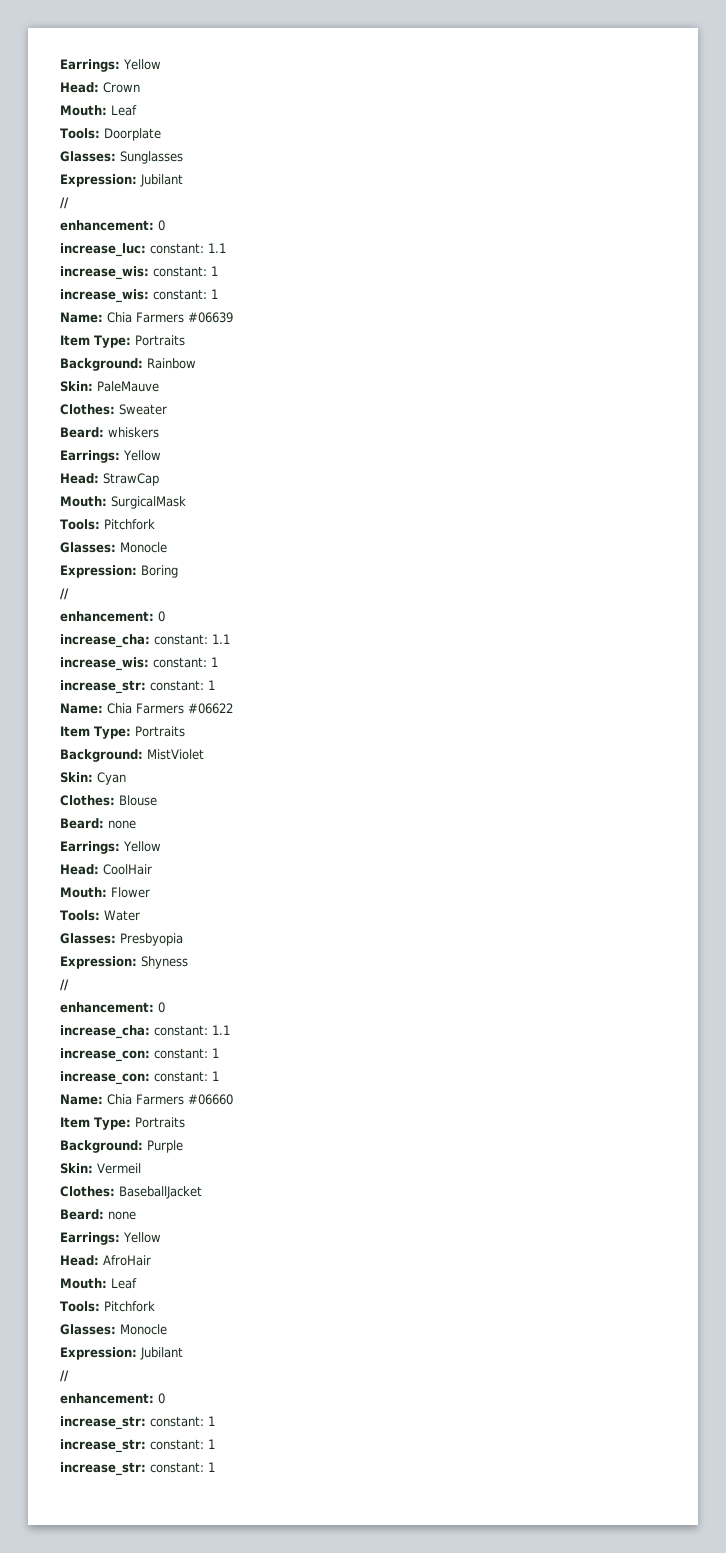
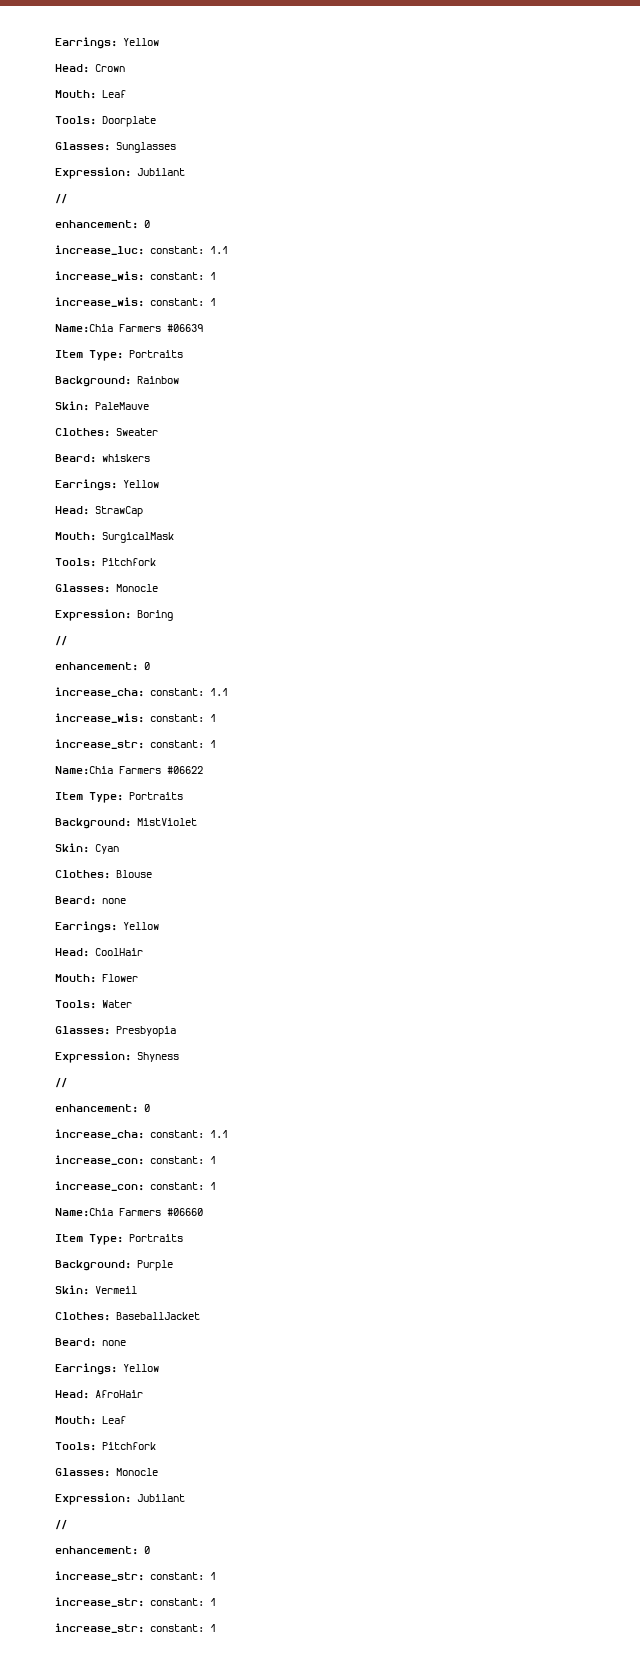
[60,312,132,323] Name: Chia -> [55,324,113,333] Name:Chia
[60,703,132,714] Name: Chia -> [55,766,113,775] Name:Chia
[60,1094,132,1105] Name: Chia -> [55,1208,113,1217] Name:Chia

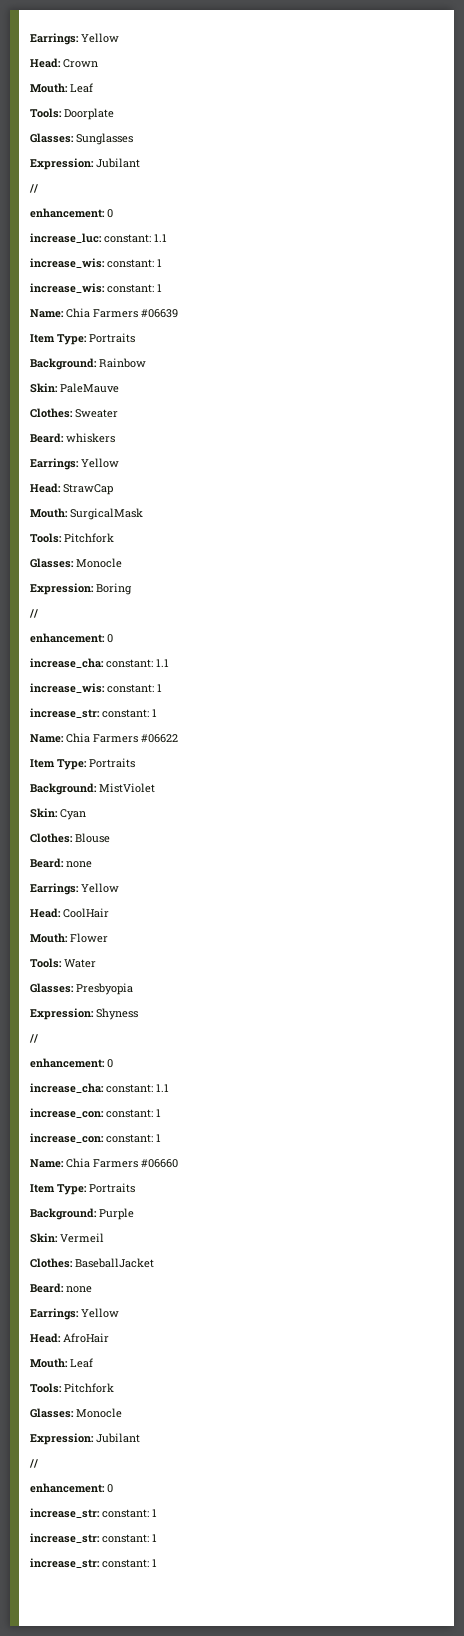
[55,324,113,333] Name:Chia -> [30,308,90,318] Name: Chia
[55,766,113,775] Name:Chia -> [30,733,90,743] Name: Chia
[55,1208,113,1217] Name:Chia -> [30,1158,90,1168] Name: Chia

